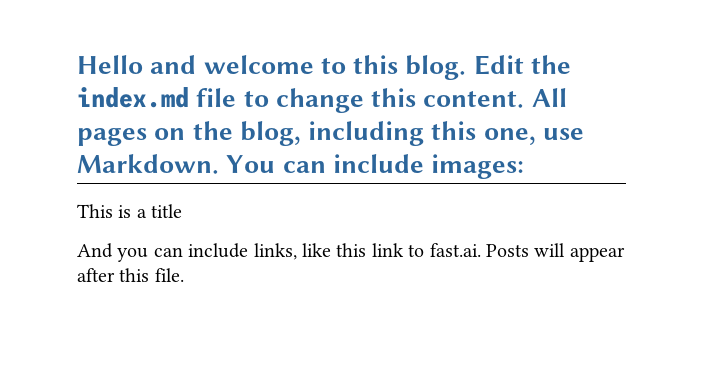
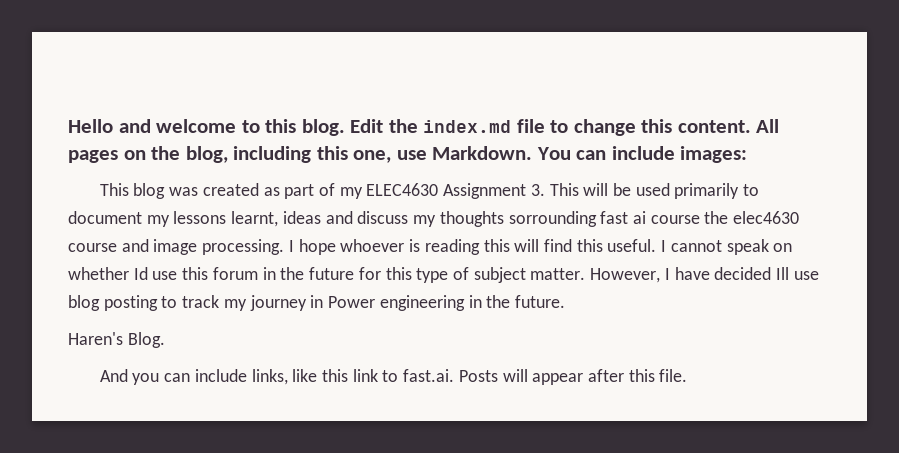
[118,204,183,218] is a title -> [133,183,760,199] [68,211,800,227] [68,239,793,255] [68,267,819,283] [68,295,565,311] [68,332,165,348] blog was created as part of my ELEC4630 Assignment 3. This will be used primarily to document my lessons learnt, ideas and discuss my thoughts sorrounding fast ai course the elec4630 course and image processing. I hope whoever is reading this will find this useful. I cannot speak on whether Id use this forum in the future for this type of subject matter. However, I have decided Ill use blog posting to track my journey in Power engineering in the future. // Haren's Blog.

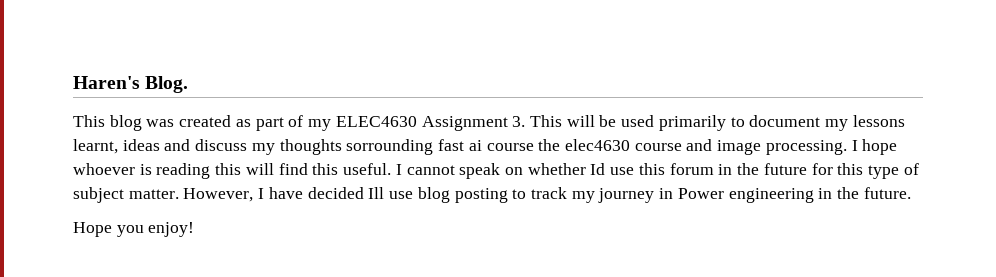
[68,119,780,136] [68,146,748,163] Hello and welcome to this blog. Edit the index.md file to change this content. All pages on the blog, including this one, use Markdown. You can include images: -> [73,76,189,93] Haren's Blog.
[68,332,165,348] [99,369,688,385] Haren's Blog. // And you can include links, like this link to fast.ai. Posts will appear after this file. -> [73,222,195,237] Hope you enjoy!

